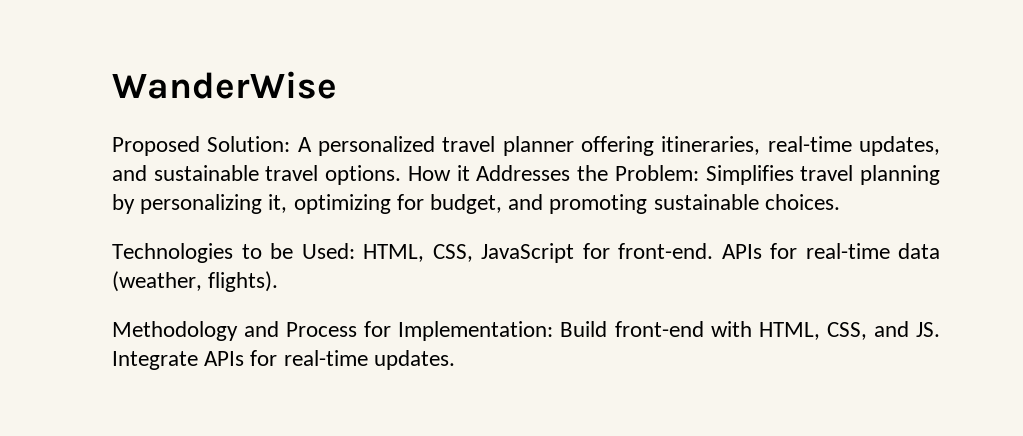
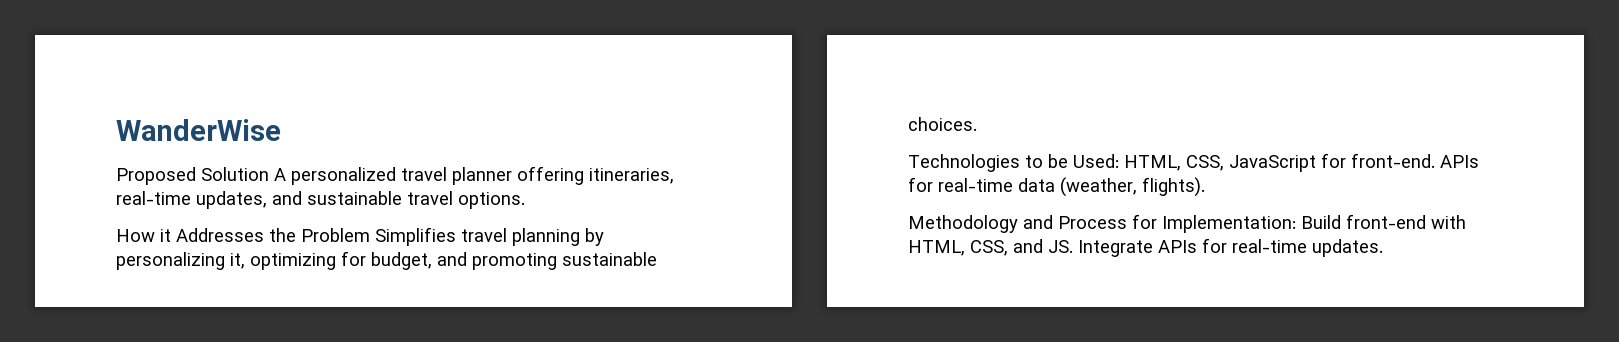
[207,136,291,152] Solution: -> [201,167,269,181] Solution
(402, 175) none -> (525, 200) //
[614,165,699,181] Problem: -> [301,228,370,242] Problem

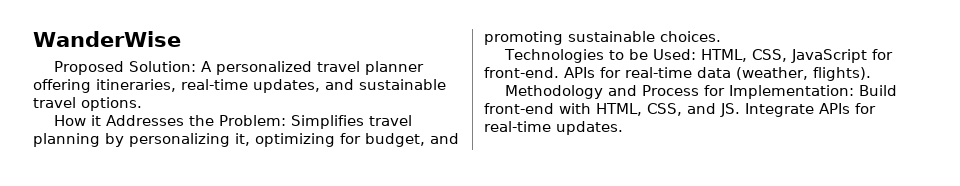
[201,167,269,181] Solution -> [129,61,197,72] Solution:
[301,228,370,242] Problem -> [219,115,287,126] Problem:

